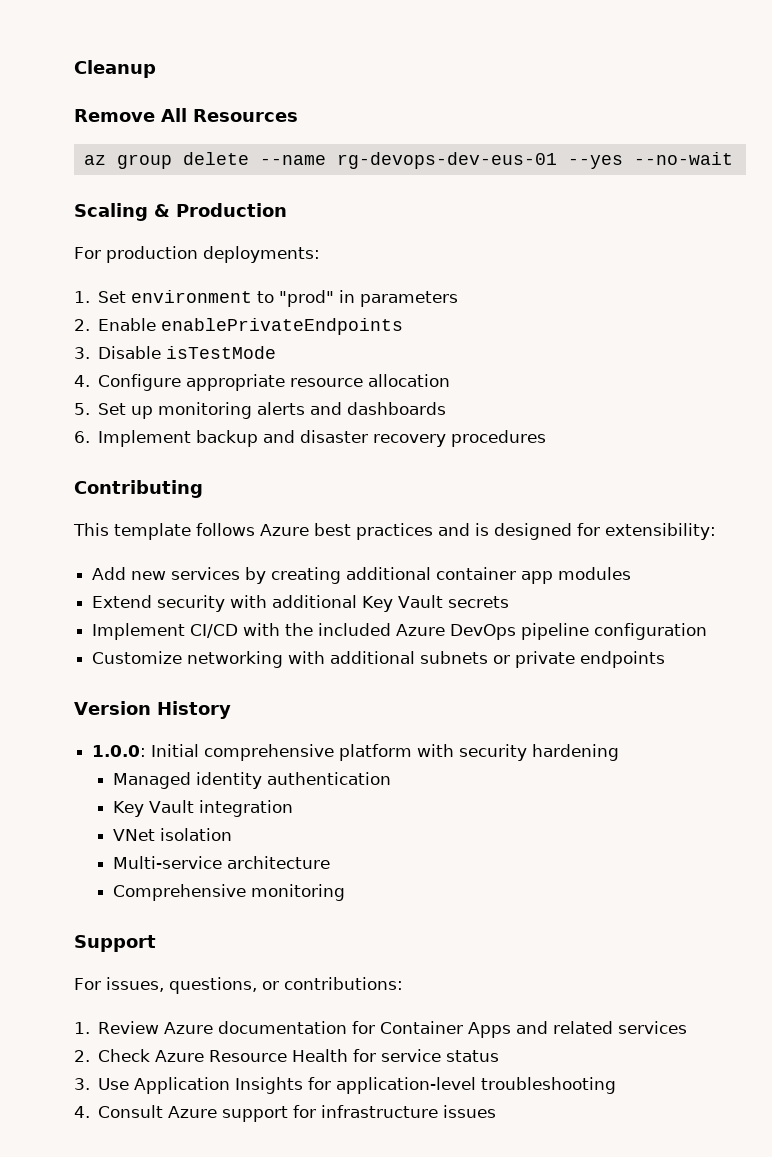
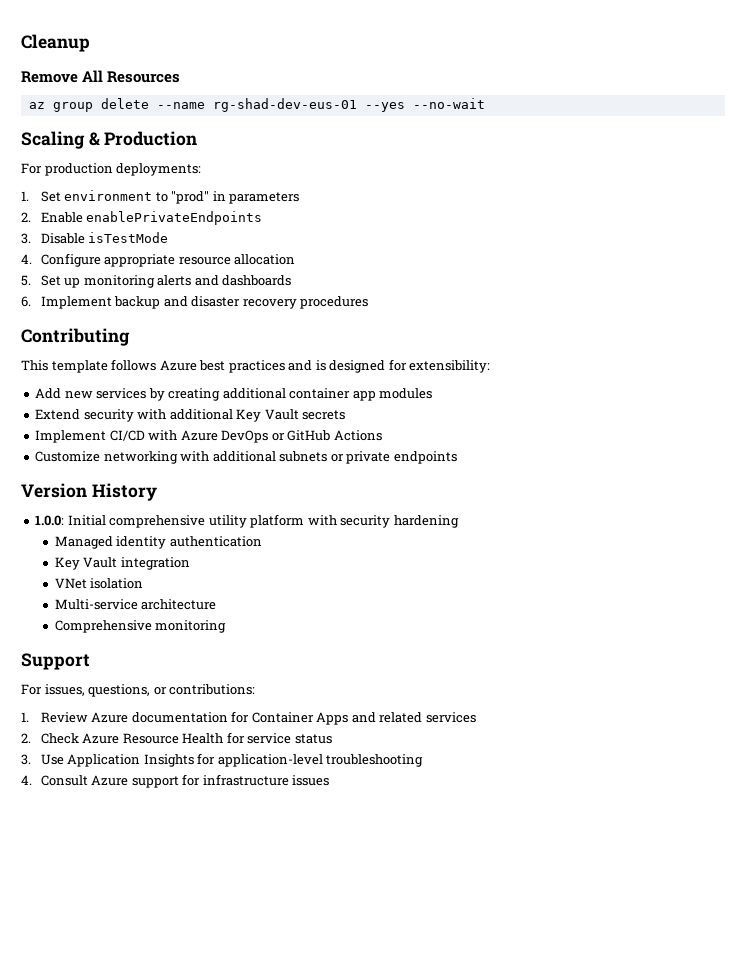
[336,152,557,169] rg-devops-dev-eus-01 -> [212,98,357,112] rg-shad-dev-eus-01
[285,623,708,640] the included Azure DevOps pipeline configuration -> [180,430,382,443] Azure DevOps or GitHub Actions
(335, 752) none -> [208,515,247,528] utility

